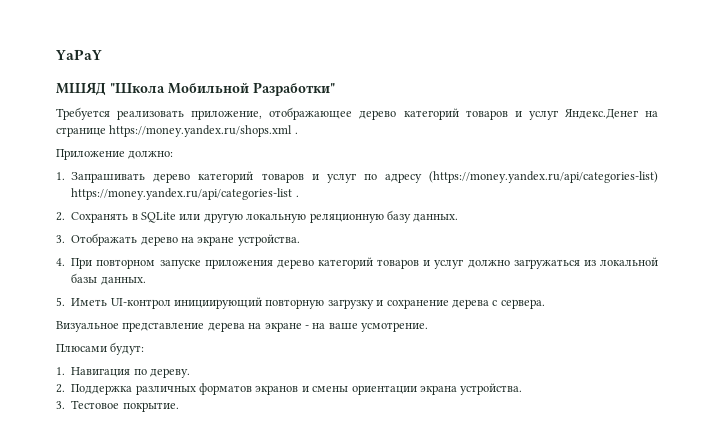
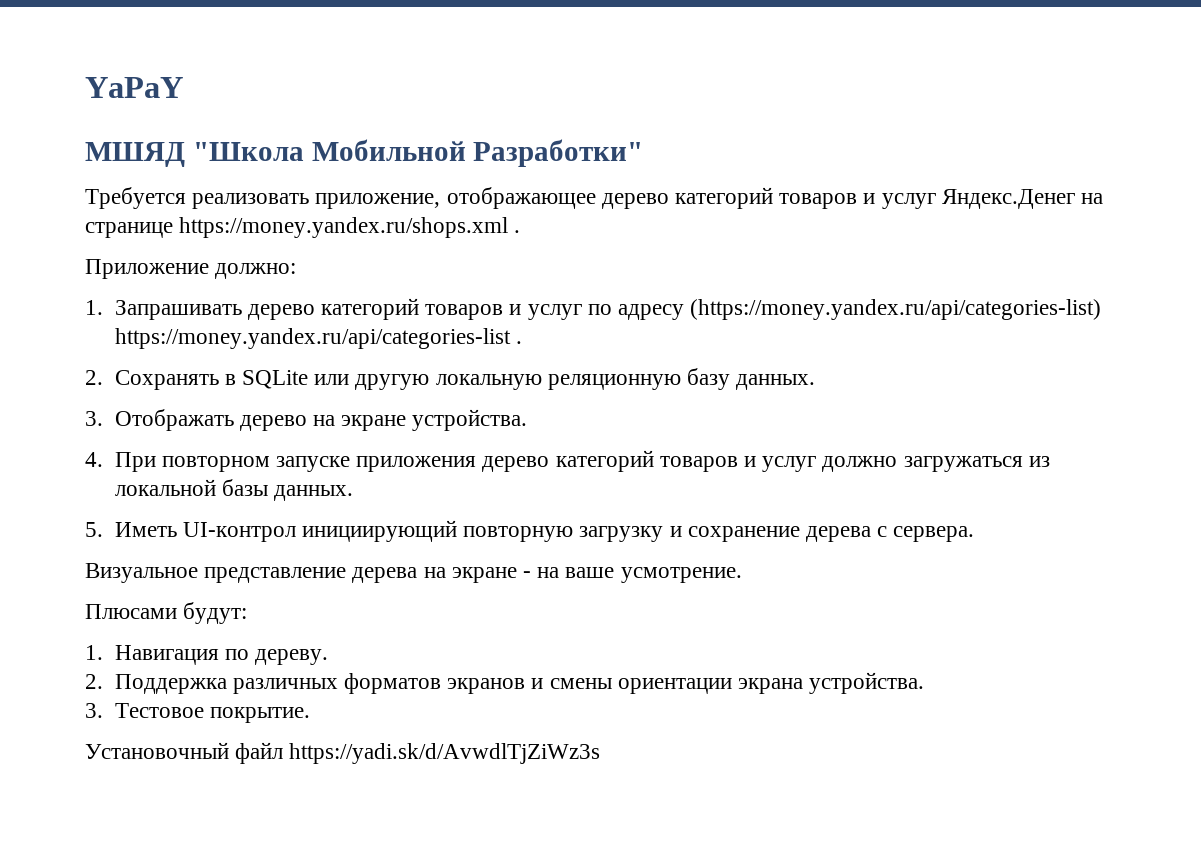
(179, 407) none -> [85,742,601,764] // Установочный файл https://yadi.sk/d/AvwdlTjZiWz3s

